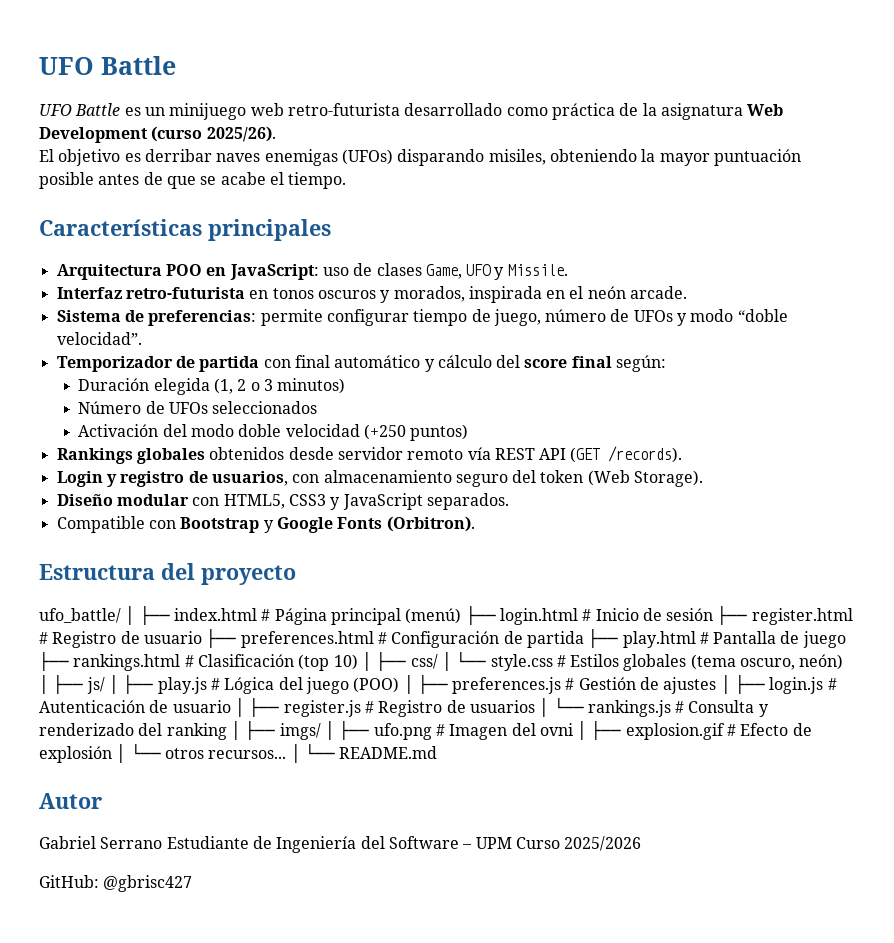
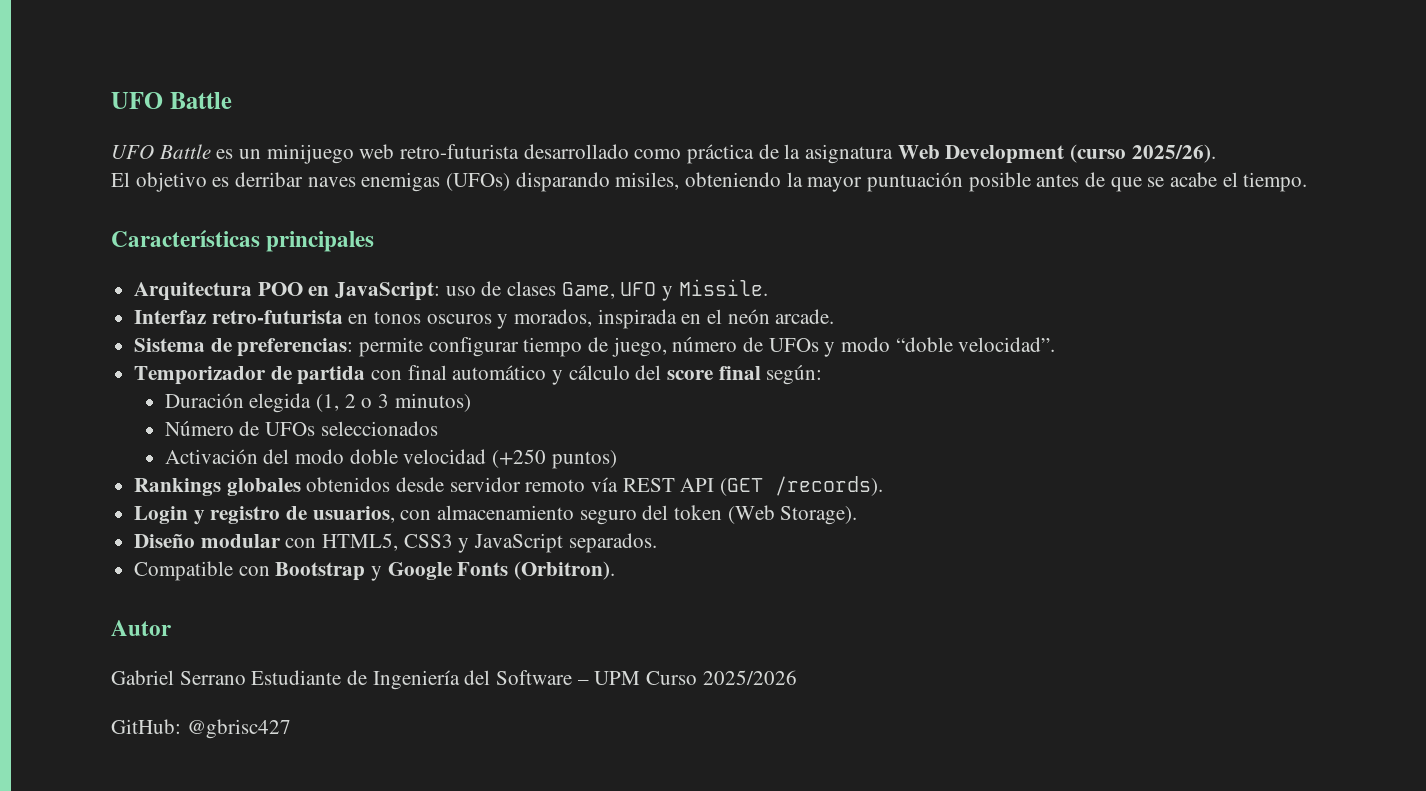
[39,563,296,585] [39,605,853,625] [39,628,846,648] [39,651,844,671] [39,674,837,694] [39,697,769,717] [39,720,812,740] [39,743,438,763] // Estructura del proyecto // ufo_battle/ │ ├── index.html # Página principal (menú) ├── login.html # Inicio de sesión ├── register.html # Registro de usuario ├── preferences.html # Configuración de partida ├── play.html # Pantalla de juego ├── rankings.html # Clasificación (top 10) │ ├── css/ │ └── style.css # Estilos globales (tema oscuro, neón) │ ├── js/ │ ├── play.js # Lógica del juego (POO) │ ├── preferences.js # Gestión de ajustes │ ├── login.js # Autenticación de usuario │ ├── register.js # Registro de usuarios │ └── rankings.js # Consulta y renderizado del ranking │ ├── imgs/ │ ├── ufo.png # Imagen del ovni │ ├── explosion.gif # Efecto de explosión │ └── otros recursos... │ └── README.md -> (616, 570) none

